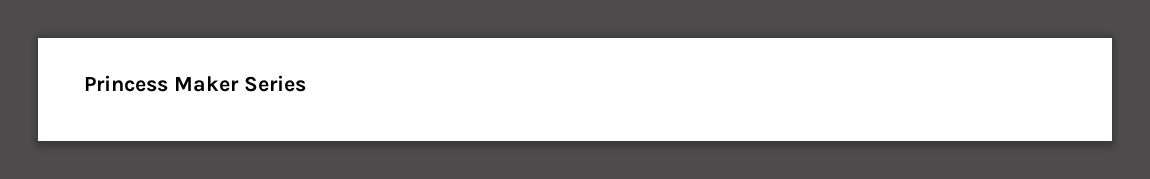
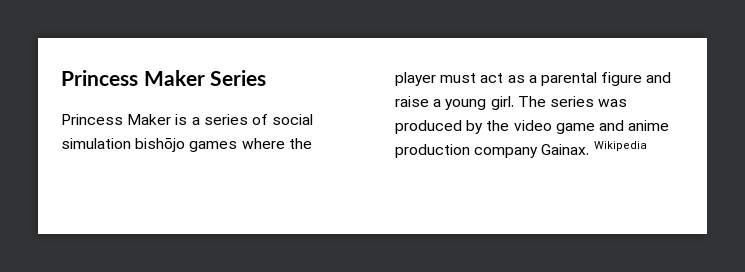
(306, 83) none -> [61,114,314,125] [61,138,312,152] [395,72,672,86] [395,96,628,110] [395,120,670,134] [395,141,647,158] // Princess Maker is a series of social simulation bishōjo games where the player must act as a parental figure and raise a young girl. The series was produced by the video game and anime production company Gainax. Wikipedia

